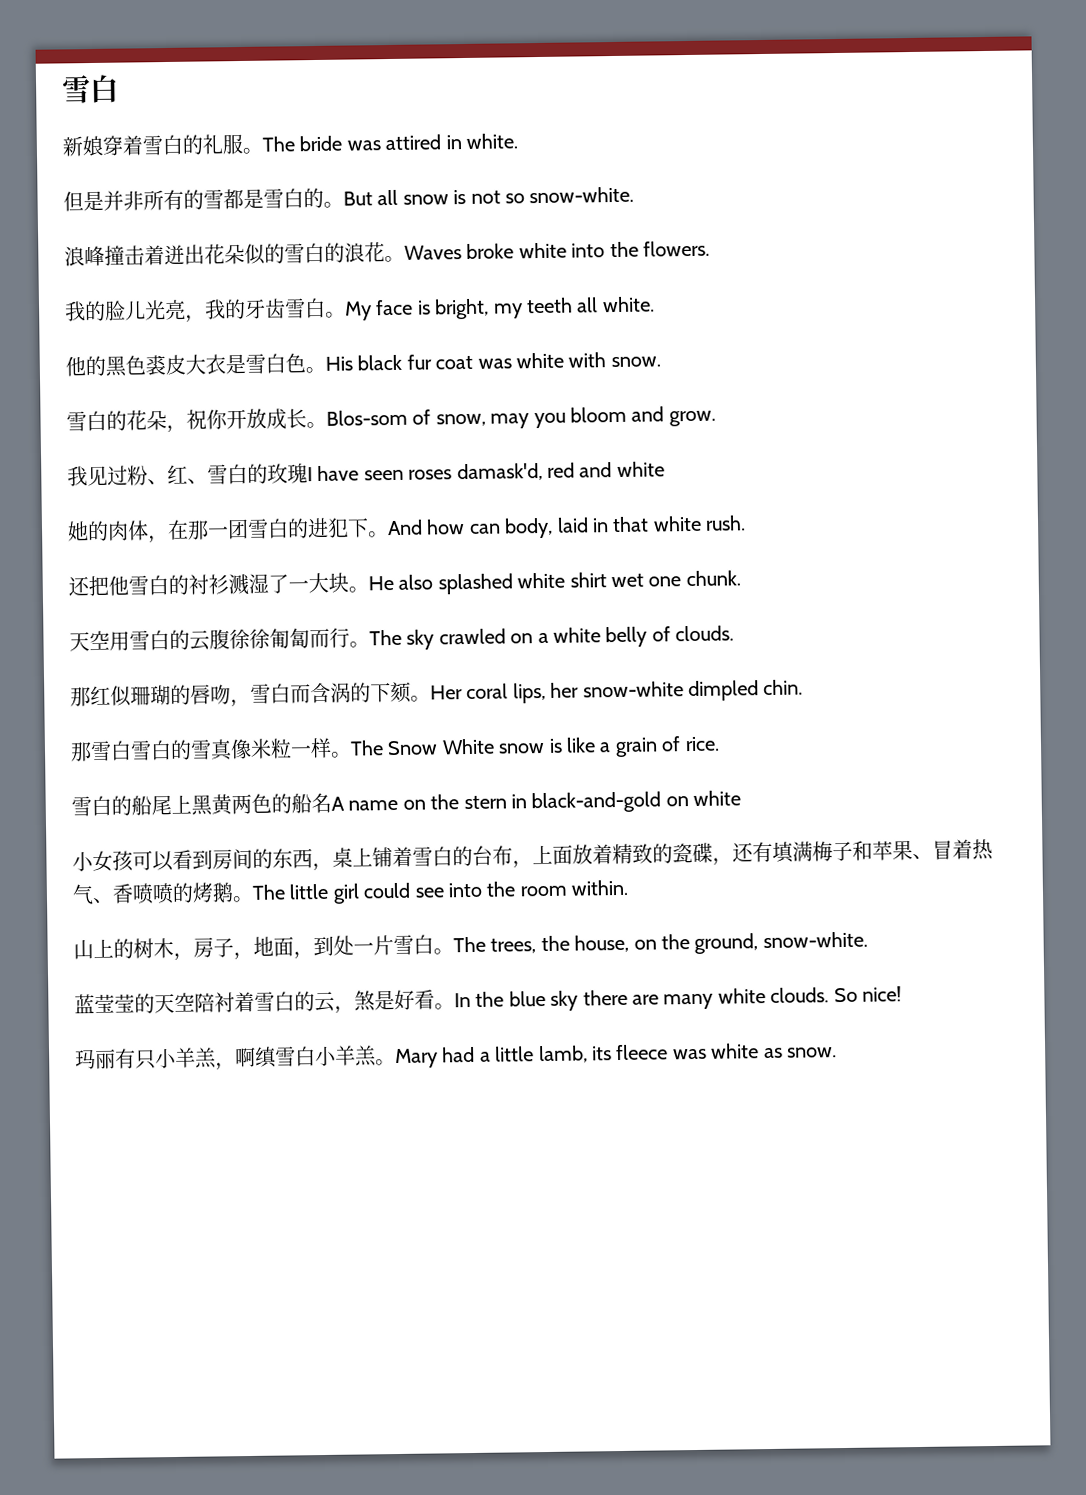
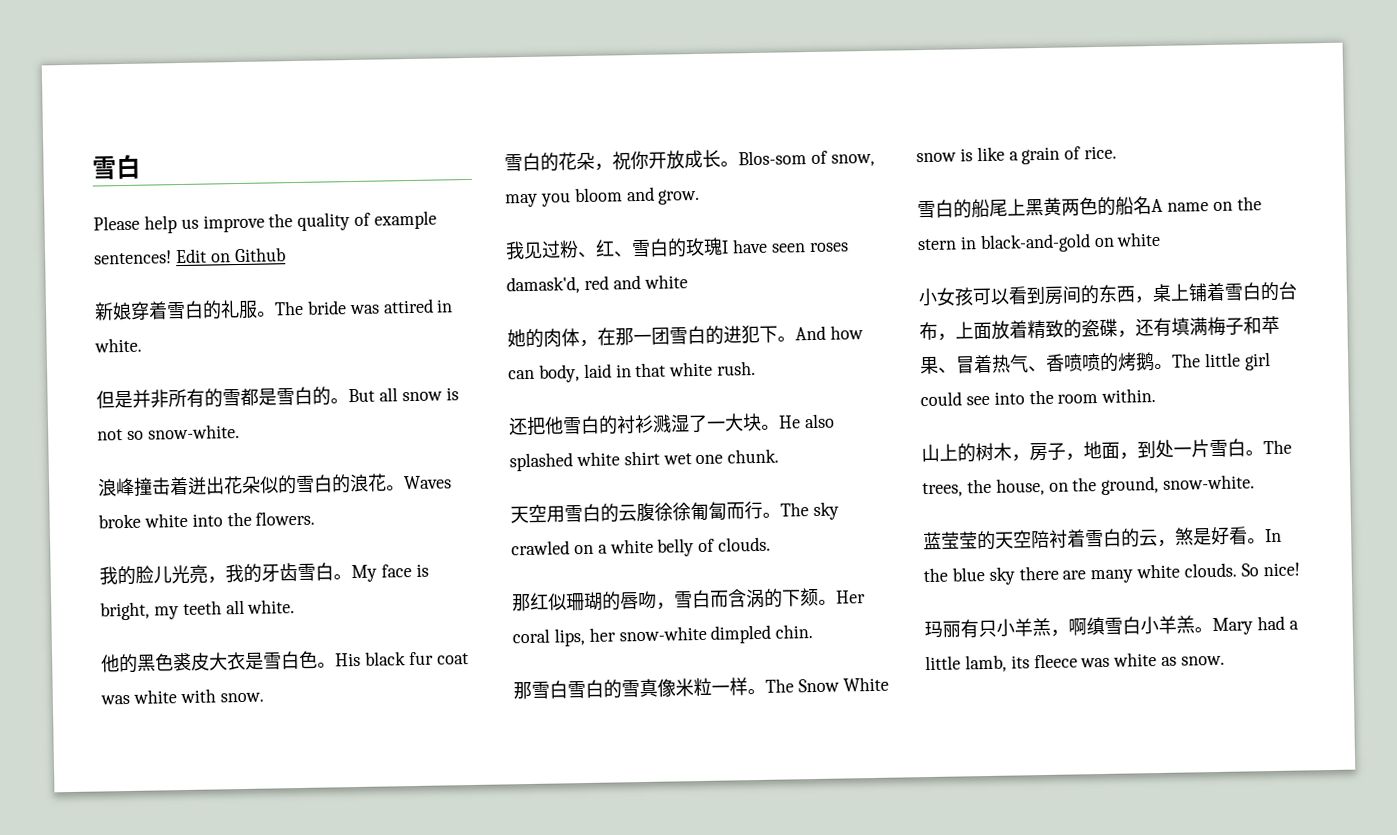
[61,74,119,104] 雪白 -> [92,154,141,180] [93,210,438,234] [94,247,286,265] 雪白 // Please help us improve the quality of example sentences! Edit on Github

